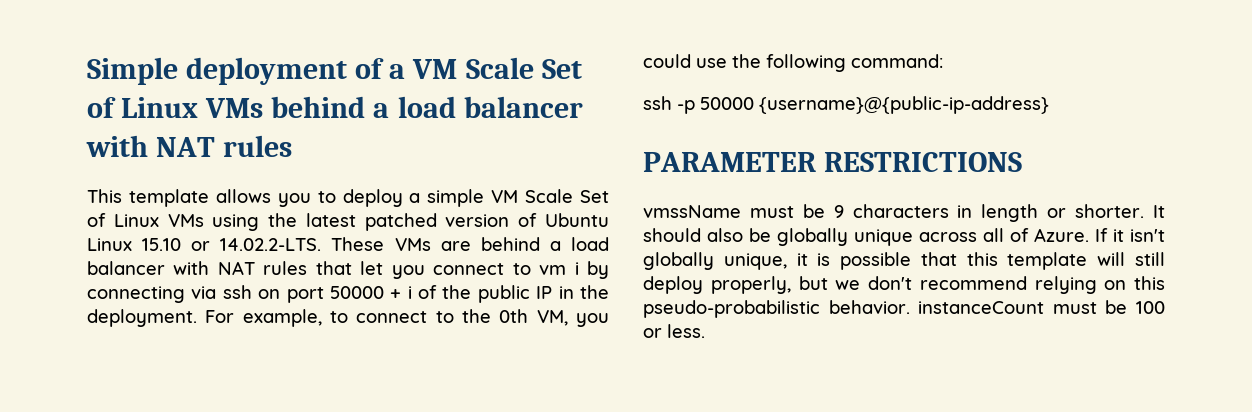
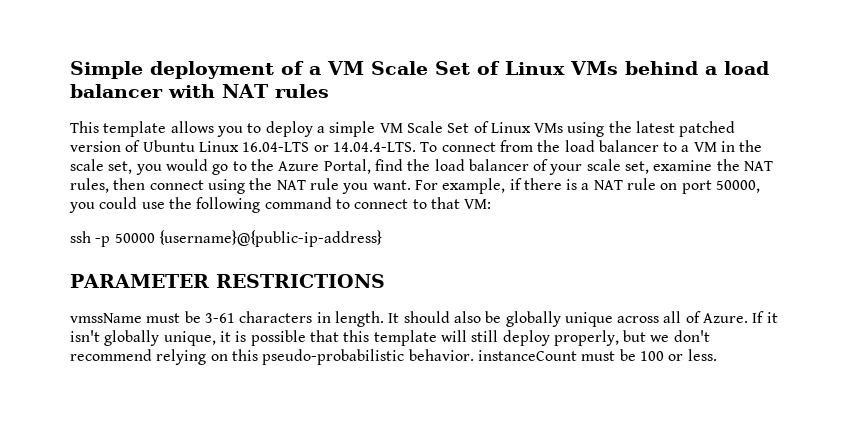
[142,237,609,251] [87,261,609,279] [87,285,609,303] [87,309,568,327] 15.10 or 14.02.2-LTS. These VMs are behind a load balancer with NAT rules that let you connect to vm i by connecting via ssh on port 50000 + i of the public IP in the deployment. For example, to connect to the 0th VM, -> [242,140,763,152] [70,159,774,175] [70,178,761,194] 16.04-LTS or 14.04.4-LTS. To connect from the load balancer to a VM in the scale set, you would go to the Azure Portal, find the load balancer of your scale set, examine the NAT rules, then connect using the NAT rule you want. For example, if there is a NAT rule on port 50000,
[851,54,943,68] command: -> [264,197,492,209] command to connect to that VM:
[833,205,844,218] 9 -> [204,313,235,323] 3-61
[981,204,1145,222] length or shorter. -> [334,311,384,327] length.

